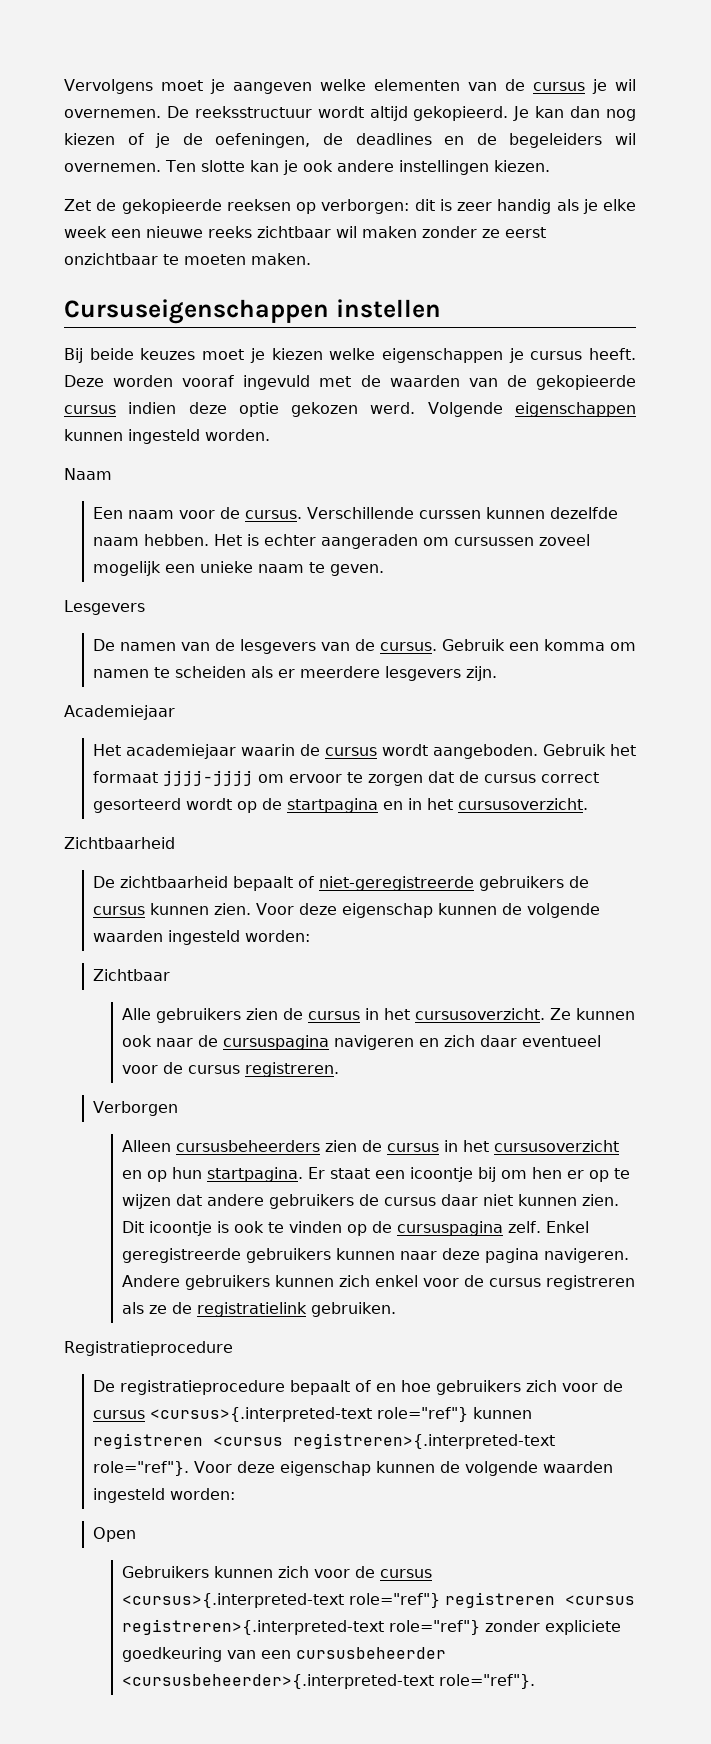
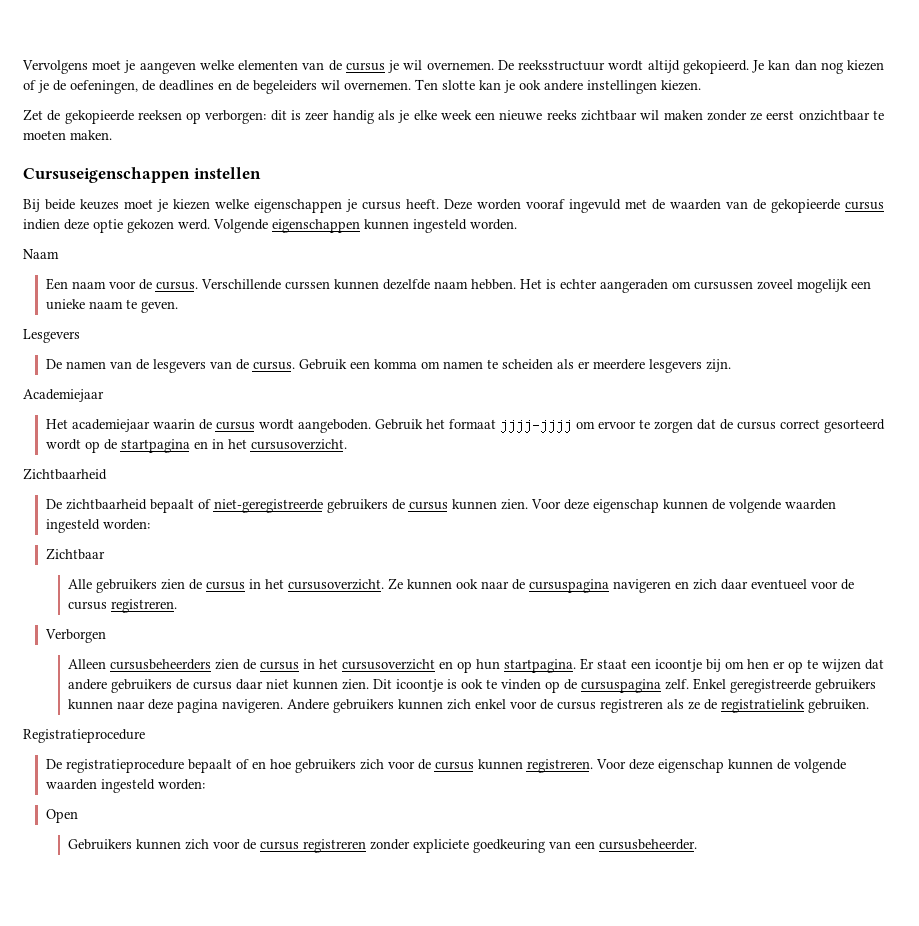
[149,1407,532,1422] [92,1433,555,1449] [92,1461,189,1476] <cursus>{.interpreted-text role="ref"} kunnen registreren <cursus registreren>{.interpreted-text role="ref"}. -> [477,759,593,773] kunnen registreren.
[121,1592,635,1608] [121,1619,480,1635] <cursus>{.interpreted-text role="ref"} registreren <cursus registreren>{.interpreted-text role="ref"} -> [302,839,366,853] registreren
[295,1647,446,1659] [121,1674,535,1689] cursusbeheerder <cursusbeheerder>{.interpreted-text role="ref"}. -> [598,839,697,850] cursusbeheerder.

